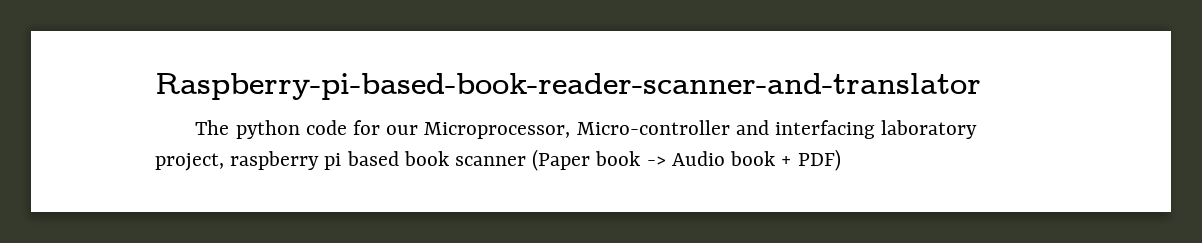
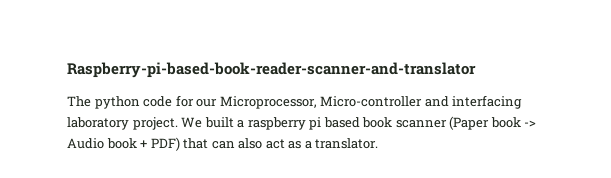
[155,153,224,171] project, -> [132,117,245,130] project. We built a
(841, 160) none -> [183,138,379,149] that can also act as a translator.

